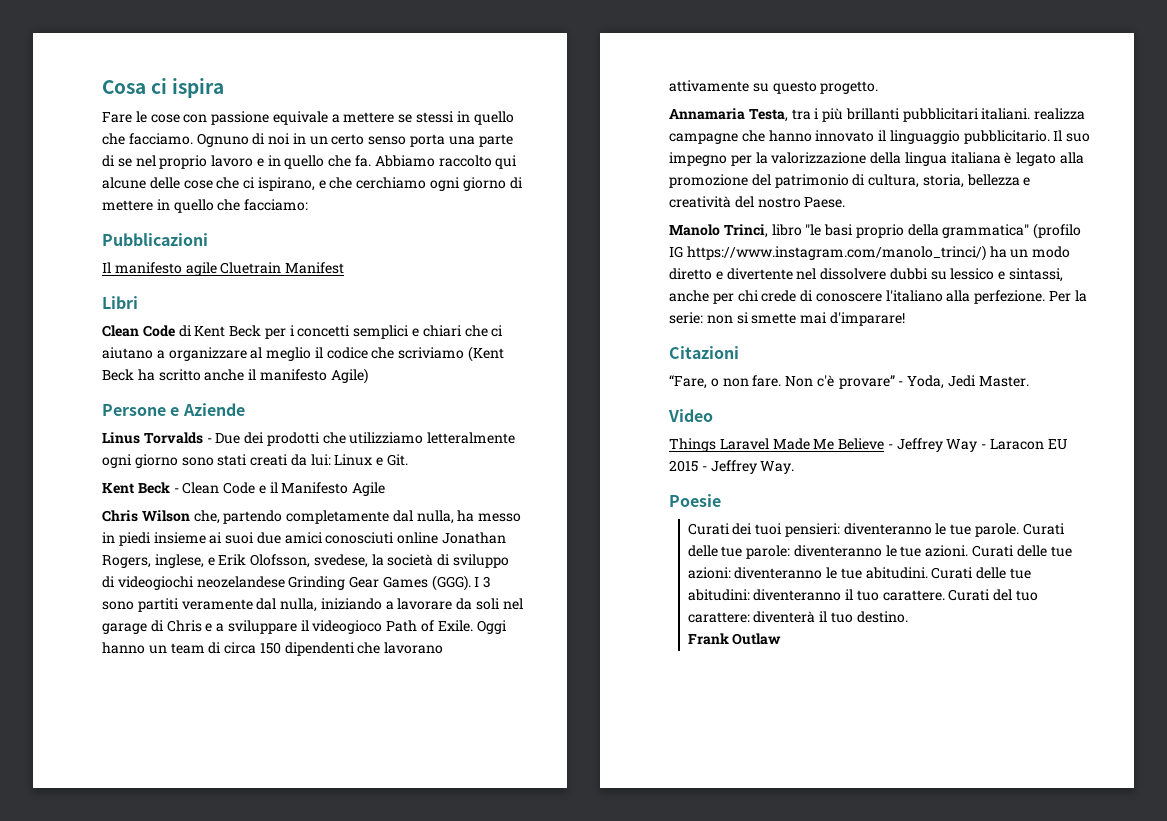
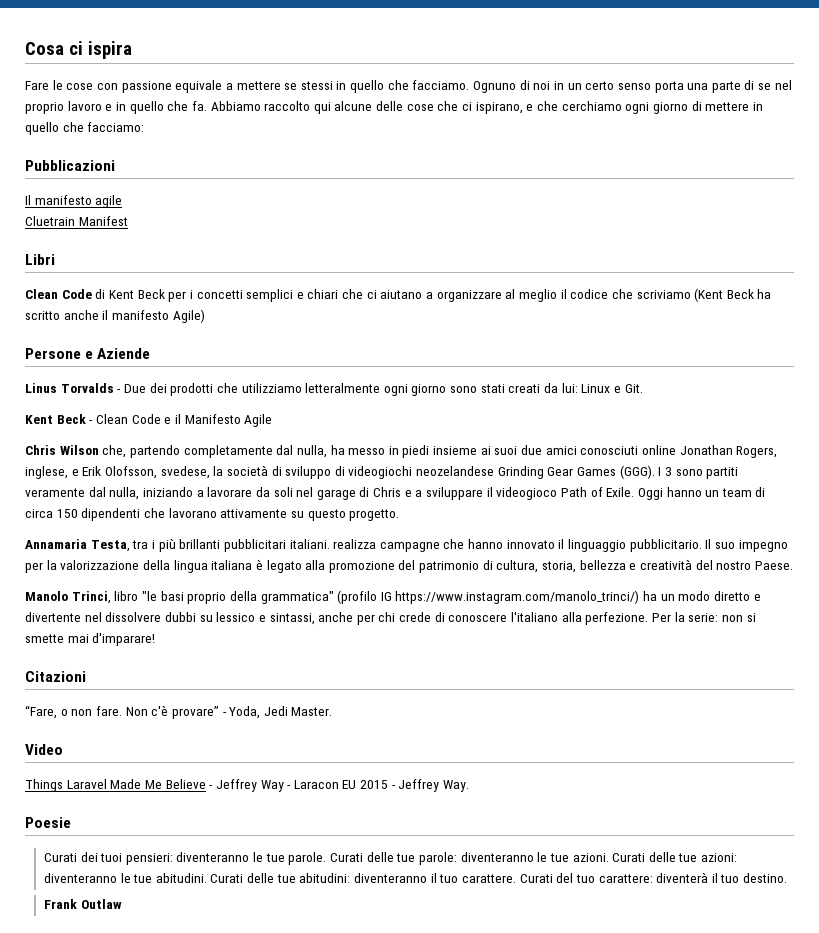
(217, 269) none -> (123, 201) //

